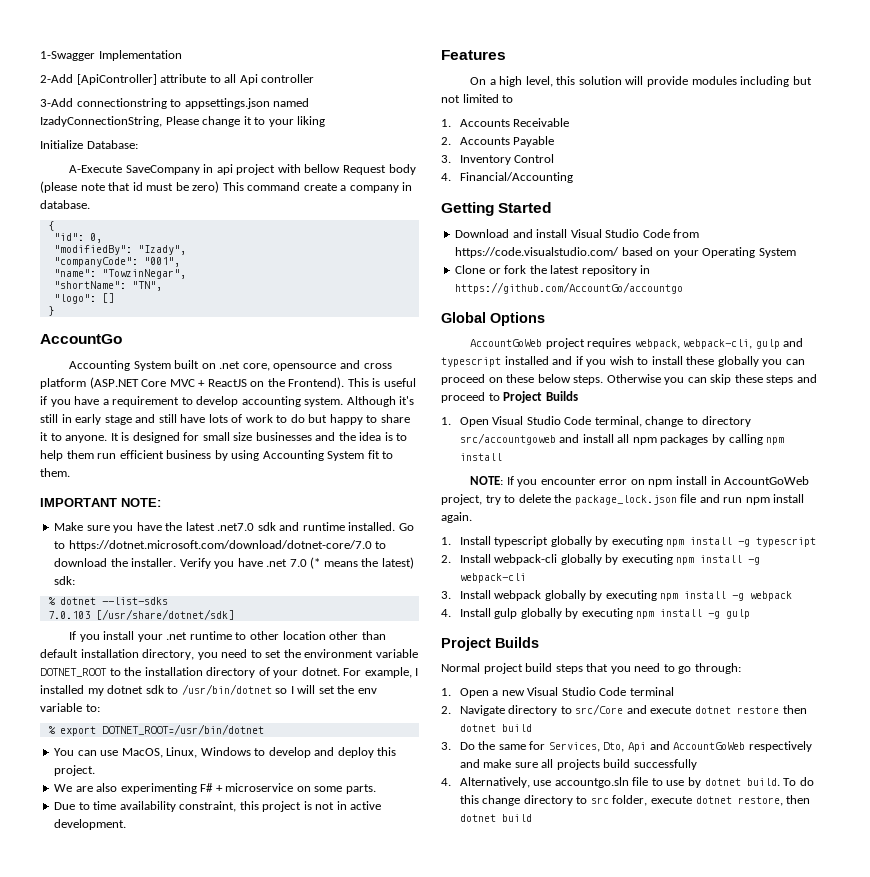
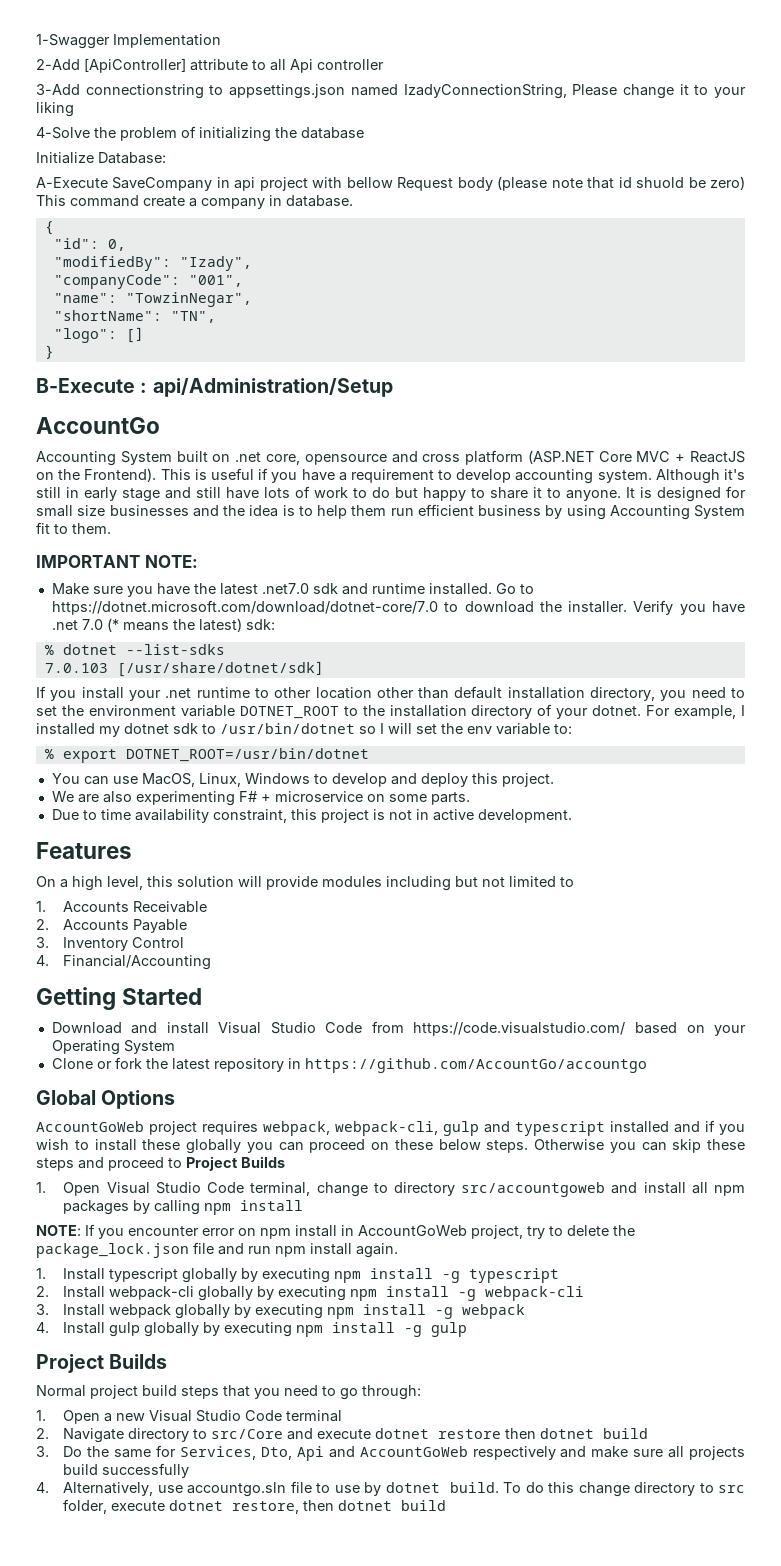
(326, 121) none -> [36,126,364,142] // 4-Solve the problem of initializing the database
[146,183,174,191] must -> [636,177,685,188] shuold
(54, 311) none -> [36,378,393,397] // B-Execute : api/Administration/Setup

